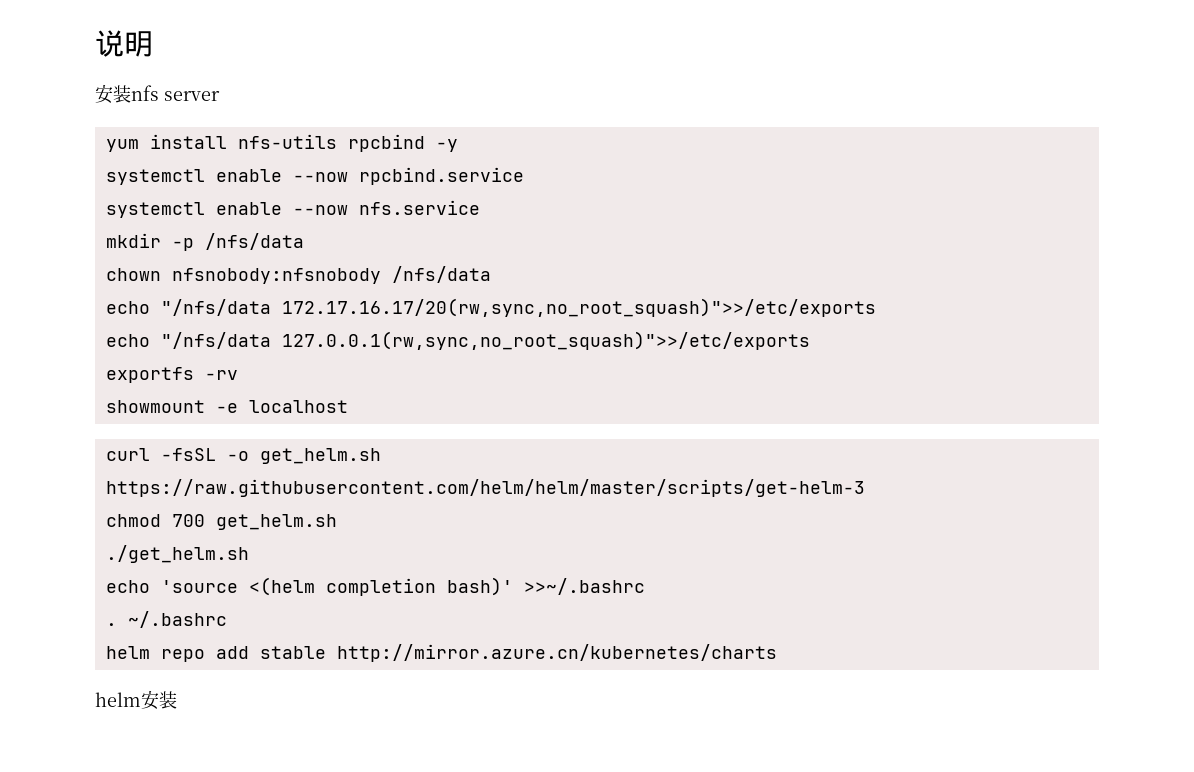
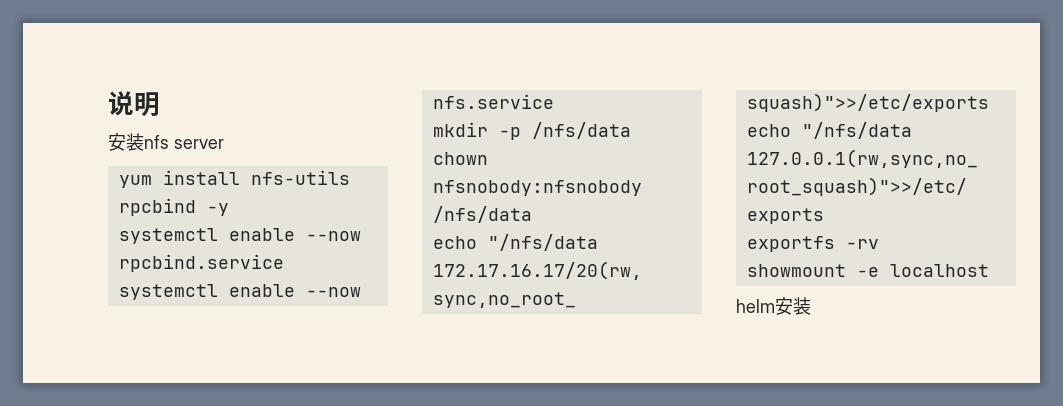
[105,448,381,464] [105,479,865,497] [105,514,337,530] [105,545,249,563] [105,577,645,596] [105,611,227,628] [105,644,777,662] // curl -fsSL -o get_helm.sh https://raw.githubusercontent.com/helm/helm/master/scripts/get-helm-3 // chmod 700 get_helm.sh // ./get_helm.sh // echo 'source <(helm completion bash)' >>~/.bashrc // . ~/.bashrc // helm repo add stable http://mirror.azure.cn/kubernetes/charts -> (989, 270) none

